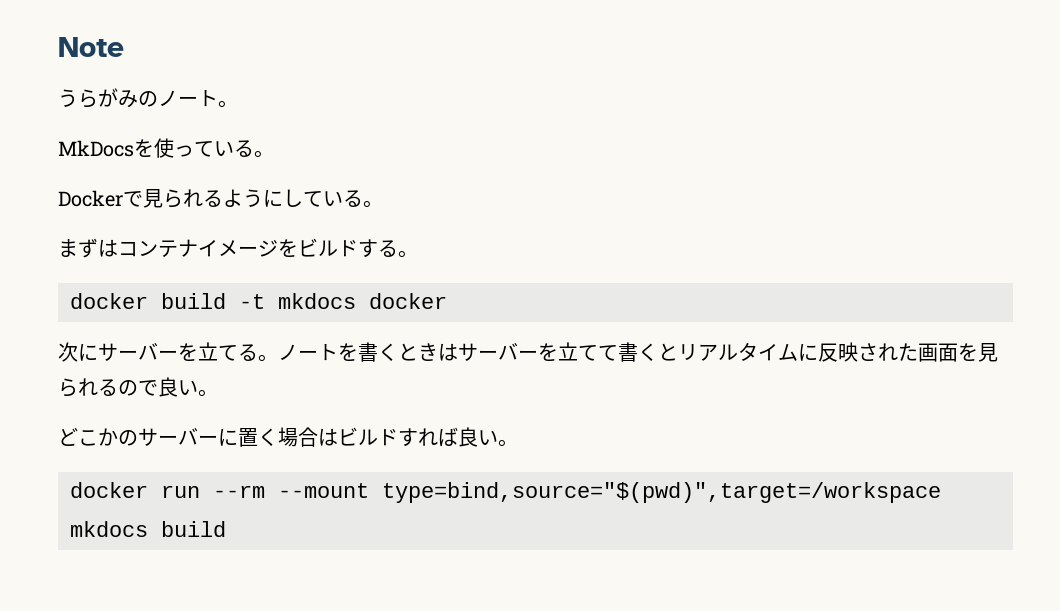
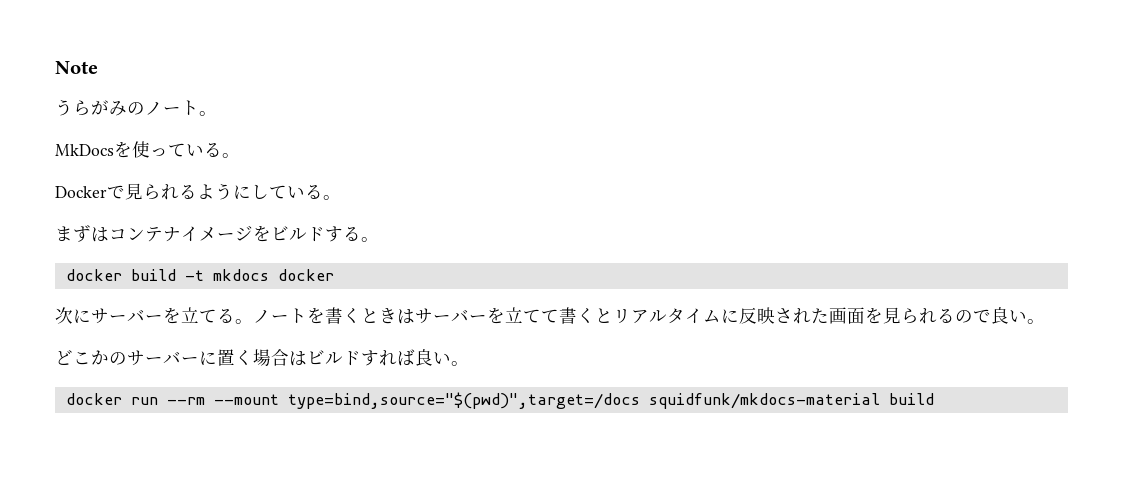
[382,482,941,503] [70,521,148,537] type=bind,source="$(pwd)",target=/workspace mkdocs -> [287,392,880,409] type=bind,source="$(pwd)",target=/docs squidfunk/mkdocs-material

